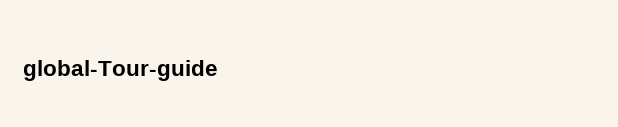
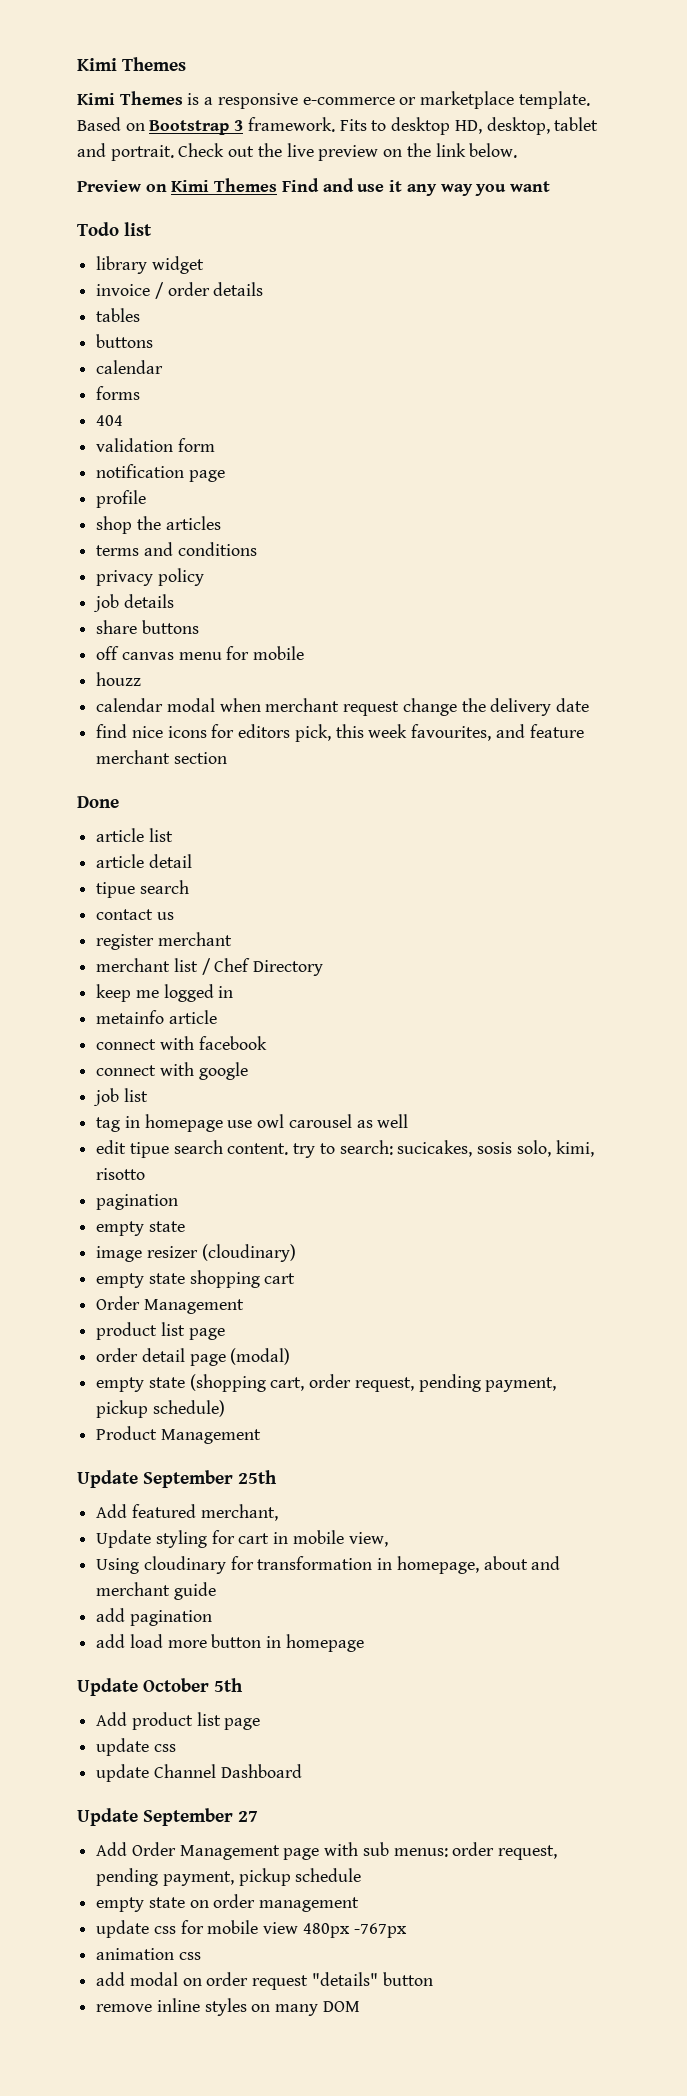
[23,60,218,81] global-Tour-guide -> [77,57,187,71] [77,91,590,109] [77,117,599,135] [77,143,518,161] [77,178,550,196] [77,222,153,236] [96,256,204,274] [96,282,264,299] [96,308,141,322] [96,334,154,348] [96,360,164,374] [96,386,141,400] [96,415,124,426] [96,438,215,452] [96,464,225,482] [96,490,147,508] [96,516,221,534] [96,542,257,556] [96,568,204,586] [93,594,174,612] [96,620,199,634] [96,646,305,660] [96,672,142,686] [96,698,590,716] [96,724,584,742] [96,750,227,764] [77,796,119,808] [96,828,173,842] [96,854,192,868] [96,880,189,898] [96,909,174,920] [96,932,232,950] [96,958,324,976] [96,984,234,1002] [96,1010,217,1024] [96,1036,267,1050] [96,1062,248,1080] [93,1088,148,1106] [96,1114,409,1132] [96,1140,594,1158] [96,1168,146,1180] [96,1194,179,1210] [96,1221,185,1236] [96,1244,296,1262] [96,1270,296,1288] [96,1296,244,1314] [96,1322,225,1340] [96,1348,291,1366] [96,1374,557,1392] [96,1400,225,1418] [96,1426,261,1444] [77,1470,278,1488] [96,1504,278,1521] [96,1530,388,1548] [96,1556,561,1574] [96,1582,216,1600] [96,1608,212,1626] [96,1634,364,1652] [77,1678,244,1696] [96,1712,261,1730] [96,1738,176,1756] [96,1764,302,1782] [77,1808,259,1826] [96,1842,558,1860] [96,1868,362,1886] [96,1894,360,1912] [96,1920,407,1938] [96,1948,201,1960] [96,1972,433,1990] [96,1998,360,2016] Kimi Themes // Kimi Themes is a responsive e-commerce or marketplace template. Based on Bootstrap 3 framework. Fits to desktop HD, desktop, tablet and portrait. Check out the live preview on the link below. // Preview on Kimi Themes Find and use it any way you want // Todo list // library widget // invoice / order details // tables // buttons // calendar // forms // 404 // validation form // notification page // profile // shop the articles // terms and conditions // privacy policy // job details // share buttons // off canvas menu for mobile // houzz // calendar modal when merchant request change the delivery date // find nice icons for editors pick, this week favourites, and feature merchant section // Done // article list // article detail // tipue search // contact us // register merchant // merchant list / Chef Directory // keep me logged in // metainfo article // connect with facebook // connect with google // job list // tag in homepage use owl carousel as well // edit tipue search content. try to search: sucicakes, sosis solo, kimi, risotto // pagination // empty state // image resizer (cloudinary) // empty state shopping cart // Order Management // product list page // order detail page (modal) // empty state (shopping cart, order request, pending payment, pickup schedule) // Product Management // Update September 25th // Add featured merchant, // Update styling for cart in mobile view, // Using cloudinary for transformation in homepage, about and merchant guide // add pagination // add load more button in homepage // Update October 5th // Add product list page // update css // update Channel Dashboard // Update September 27 // Add Order Management page with sub menus: order request, pending payment, pickup schedule // empty state on order management // update css for mobile view 480px -767px // animation css // add modal on order request "details" button // remove inline styles on many DOM

